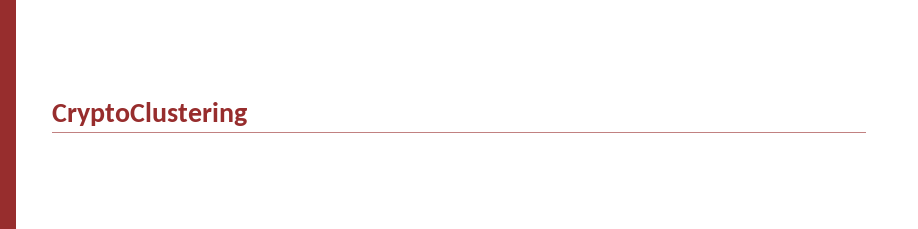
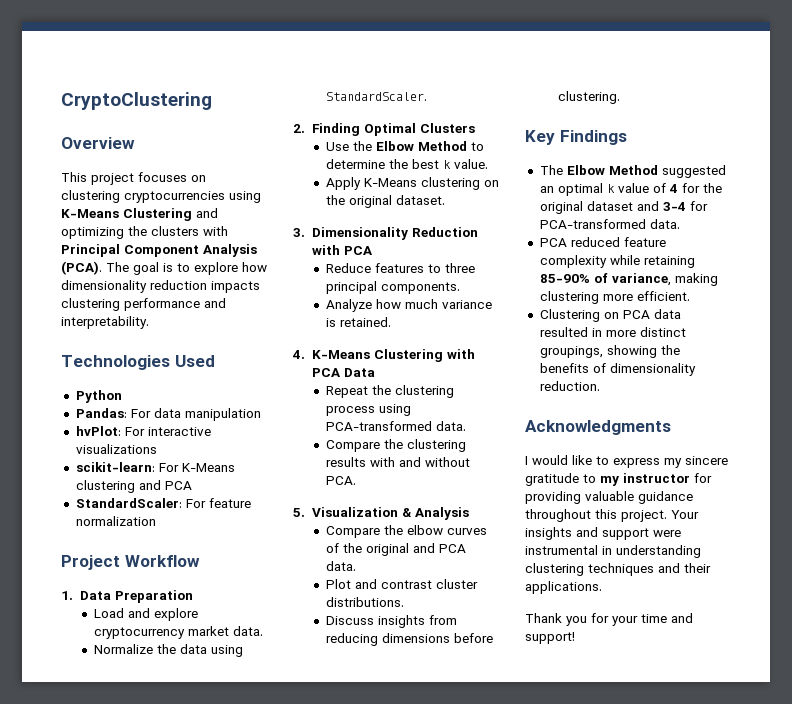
(247, 114) none -> [61,137,135,149] [61,172,206,185] [61,190,261,203] [61,208,218,221] [61,226,228,239] [61,244,257,257] [61,261,267,275] [61,280,260,293] [61,298,226,311] [61,316,149,329] [61,355,215,370] [75,390,122,403] [75,408,261,421] [75,426,211,436] [75,444,157,454] [75,462,235,472] [75,480,192,493] [75,498,251,508] [75,516,156,526] [61,555,200,570] [61,590,193,603] [93,608,198,621] [93,626,263,639] [93,644,243,657] [325,92,427,101] [293,123,475,136] [325,141,484,151] [325,159,488,169] [325,177,499,190] [325,195,445,208] [293,227,478,240] [311,245,373,255] [325,263,475,273] [325,281,460,294] [325,299,492,312] [325,317,391,327] [292,349,475,362] [311,368,375,377] [325,385,454,398] [325,404,411,416] [325,421,466,431] [325,439,466,452] [325,457,470,467] [325,476,356,485] [293,507,469,520] [325,525,487,538] [325,543,466,556] [325,561,356,571] [325,579,478,589] [325,597,404,607] [325,615,457,628] [325,633,493,646] [557,91,620,104] [525,130,627,145] [539,165,726,178] [539,183,722,196] [539,201,708,214] [539,219,680,229] [539,237,666,247] [539,255,695,268] [539,273,718,286] [539,291,690,304] [539,309,681,322] [539,327,686,337] [539,345,680,358] [539,363,696,376] [539,381,600,391] [525,420,671,435] [525,455,728,468] [525,473,712,486] [525,491,693,504] [525,509,699,522] [525,527,681,540] [525,545,701,558] [525,563,711,576] [525,581,602,594] [525,613,693,626] [525,632,575,644] // Overview // This project focuses on clustering cryptocurrencies using K-Means Clustering and optimizing the clusters with Principal Component Analysis (PCA). The goal is to explore how dimensionality reduction impacts clustering performance and interpretability. // Technologies Used // Python // Pandas: For data manipulation // hvPlot: For interactive visualizations // scikit-learn: For K-Means clustering and PCA // StandardScaler: For feature normalization // Project Workflow // 1. Data Preparation // Load and explore cryptocurrency market data. // Normalize the data using StandardScaler. // 2. Finding Optimal Clusters // Use the Elbow Method to determine the best k value. // Apply K-Means clustering on the original dataset. // 3. Dimensionality Reduction with PCA // Reduce features to three principal components. // Analyze how much variance is retained. // 4. K-Means Clustering with PCA Data // Repeat the clustering process using PCA-transformed data. // Compare the clustering results with and without PCA. // 5. Visualization & Analysis // Compare the elbow curves of the original and PCA data. // Plot and contrast cluster distributions. // Discuss insights from reducing dimensions before clustering. // Key Findings // The Elbow Method suggested an optimal k value of 4 for the original dataset and 3-4 for PCA-transformed data. // PCA reduced feature complexity while retaining 85-90% of variance, making clustering more efficient. // Clustering on PCA data resulted in more distinct groupings, showing the benefits of dimensionality reduction. // Acknowledgments // I would like to express my sincere gratitude to my instructor for providing valuable guidance throughout this project. Your insights and support were instrumental in understanding clustering techniques and their applications. // Thank you for your time and support!

